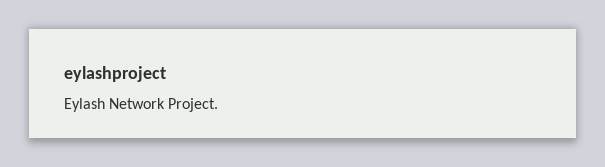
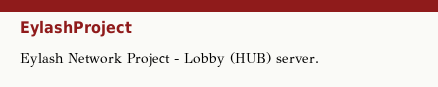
[64,66,166,82] eylashproject -> [20,20,132,37] EylashProject
[168,98,219,112] Project. -> [127,52,319,67] Project - Lobby (HUB) server.

